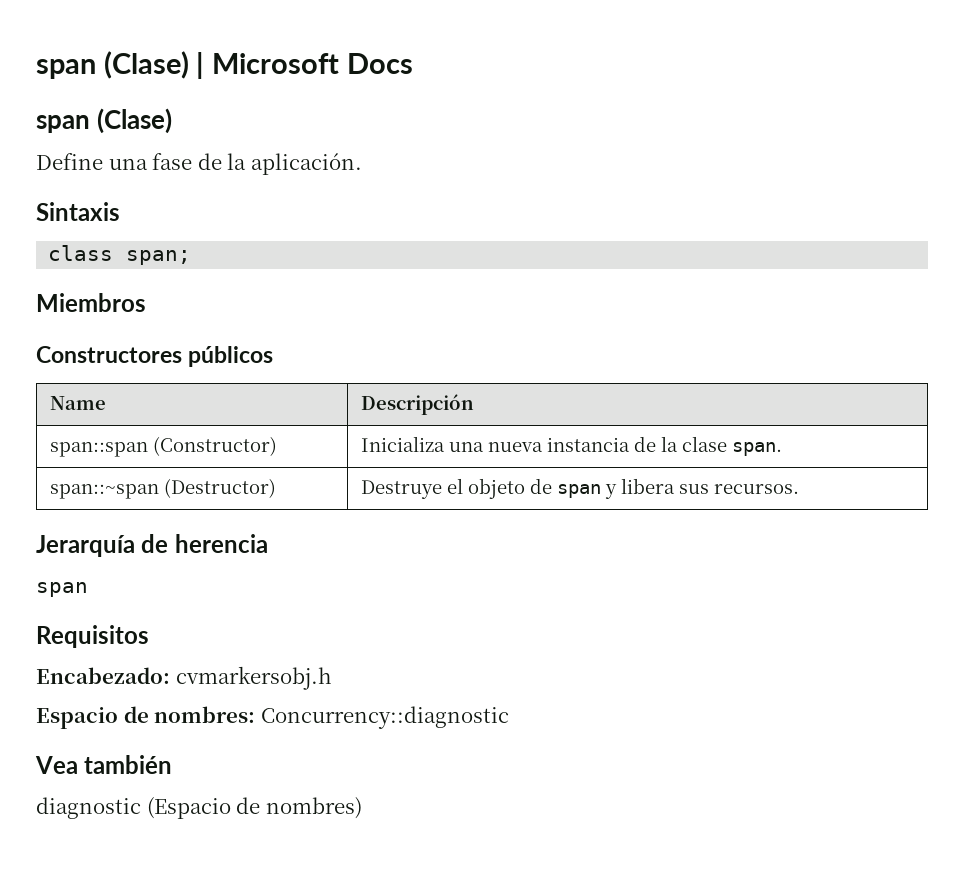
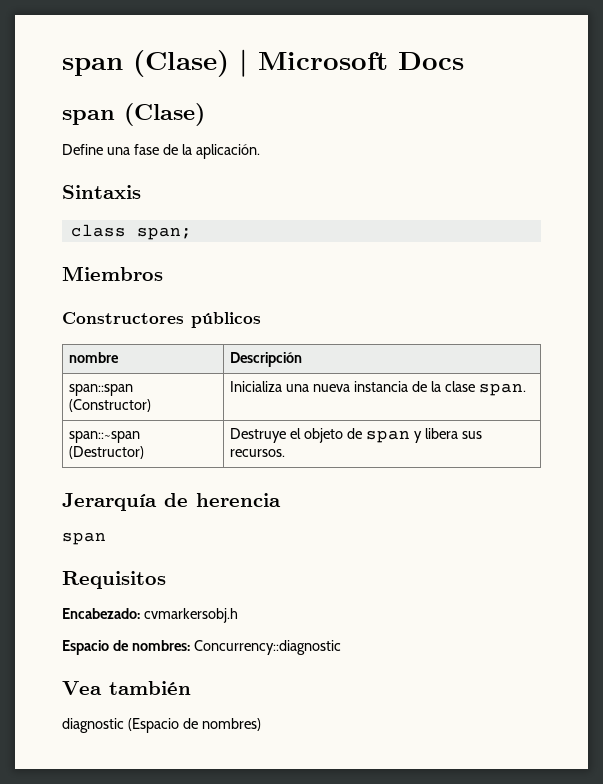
[50,396,107,410] Name -> [69,352,120,363] nombre

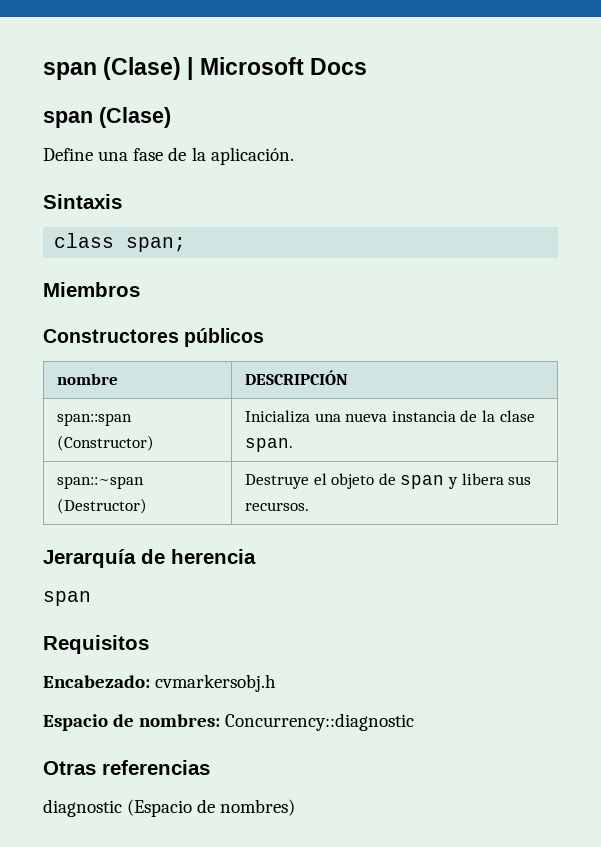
[230,352,303,367] Descripción -> [245,370,349,385] DESCRIPCIÓN
[62,681,191,695] Vea también -> [43,760,210,775] Otras referencias

